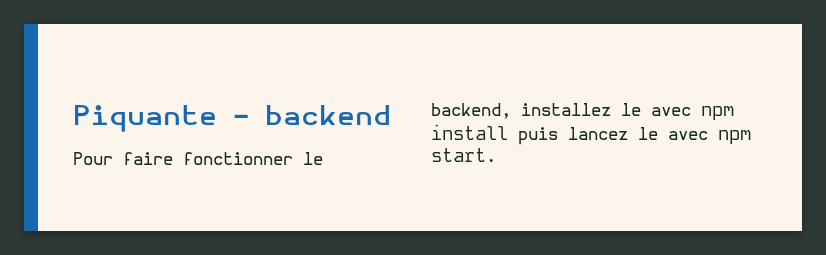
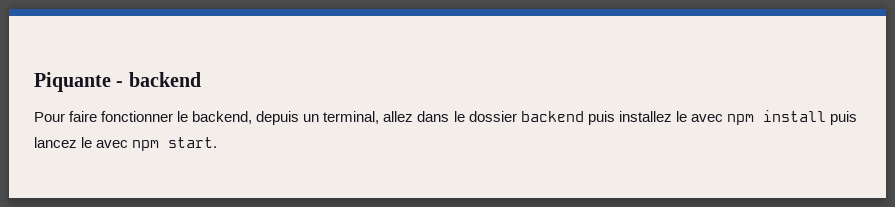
(511, 111) none -> [256,111,615,125] depuis un terminal, allez dans le dossier backend puis

